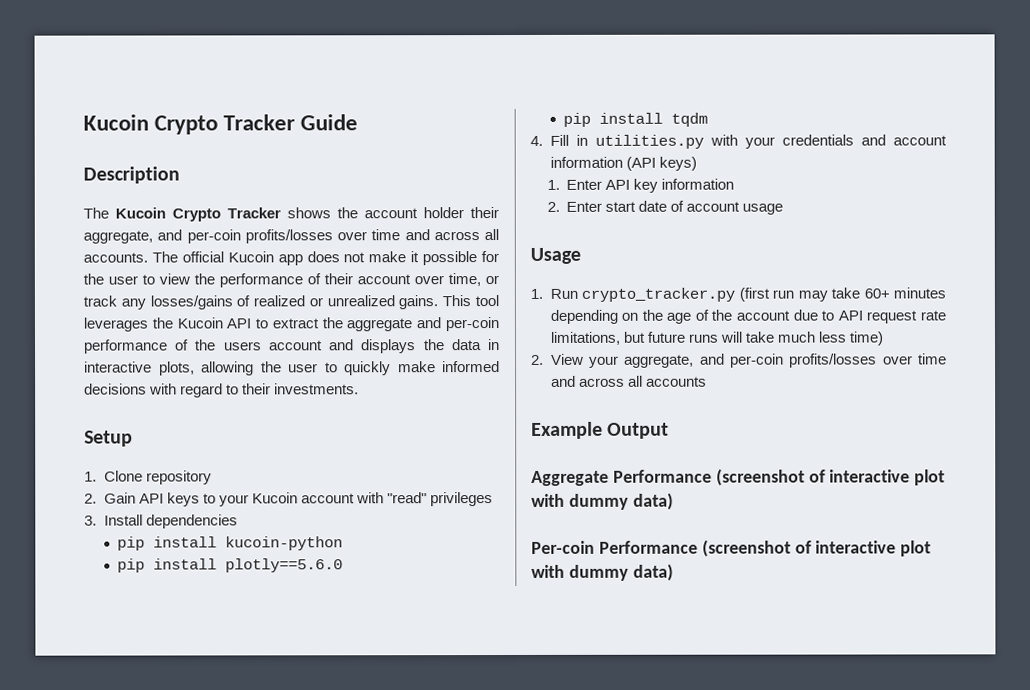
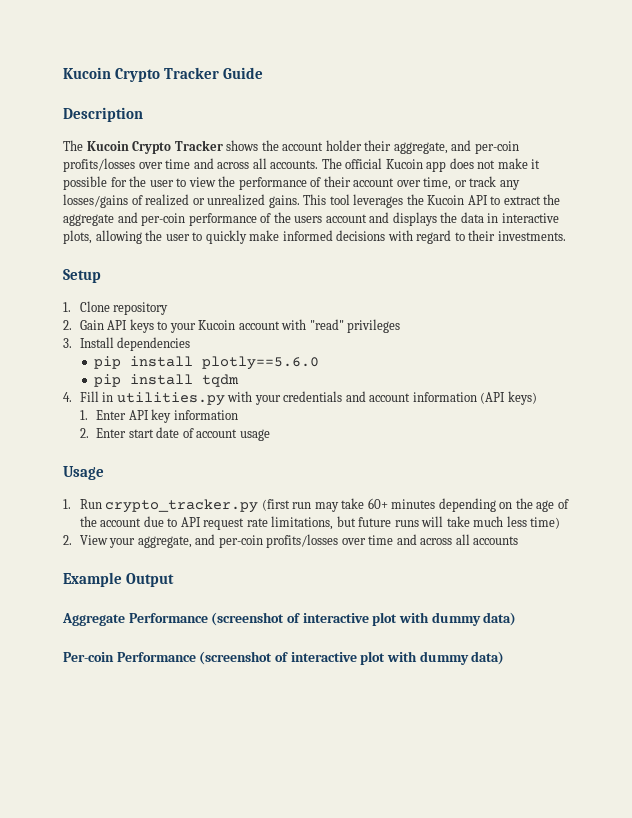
[117,536,344,551] // pip install kucoin-python -> (191, 344) none

